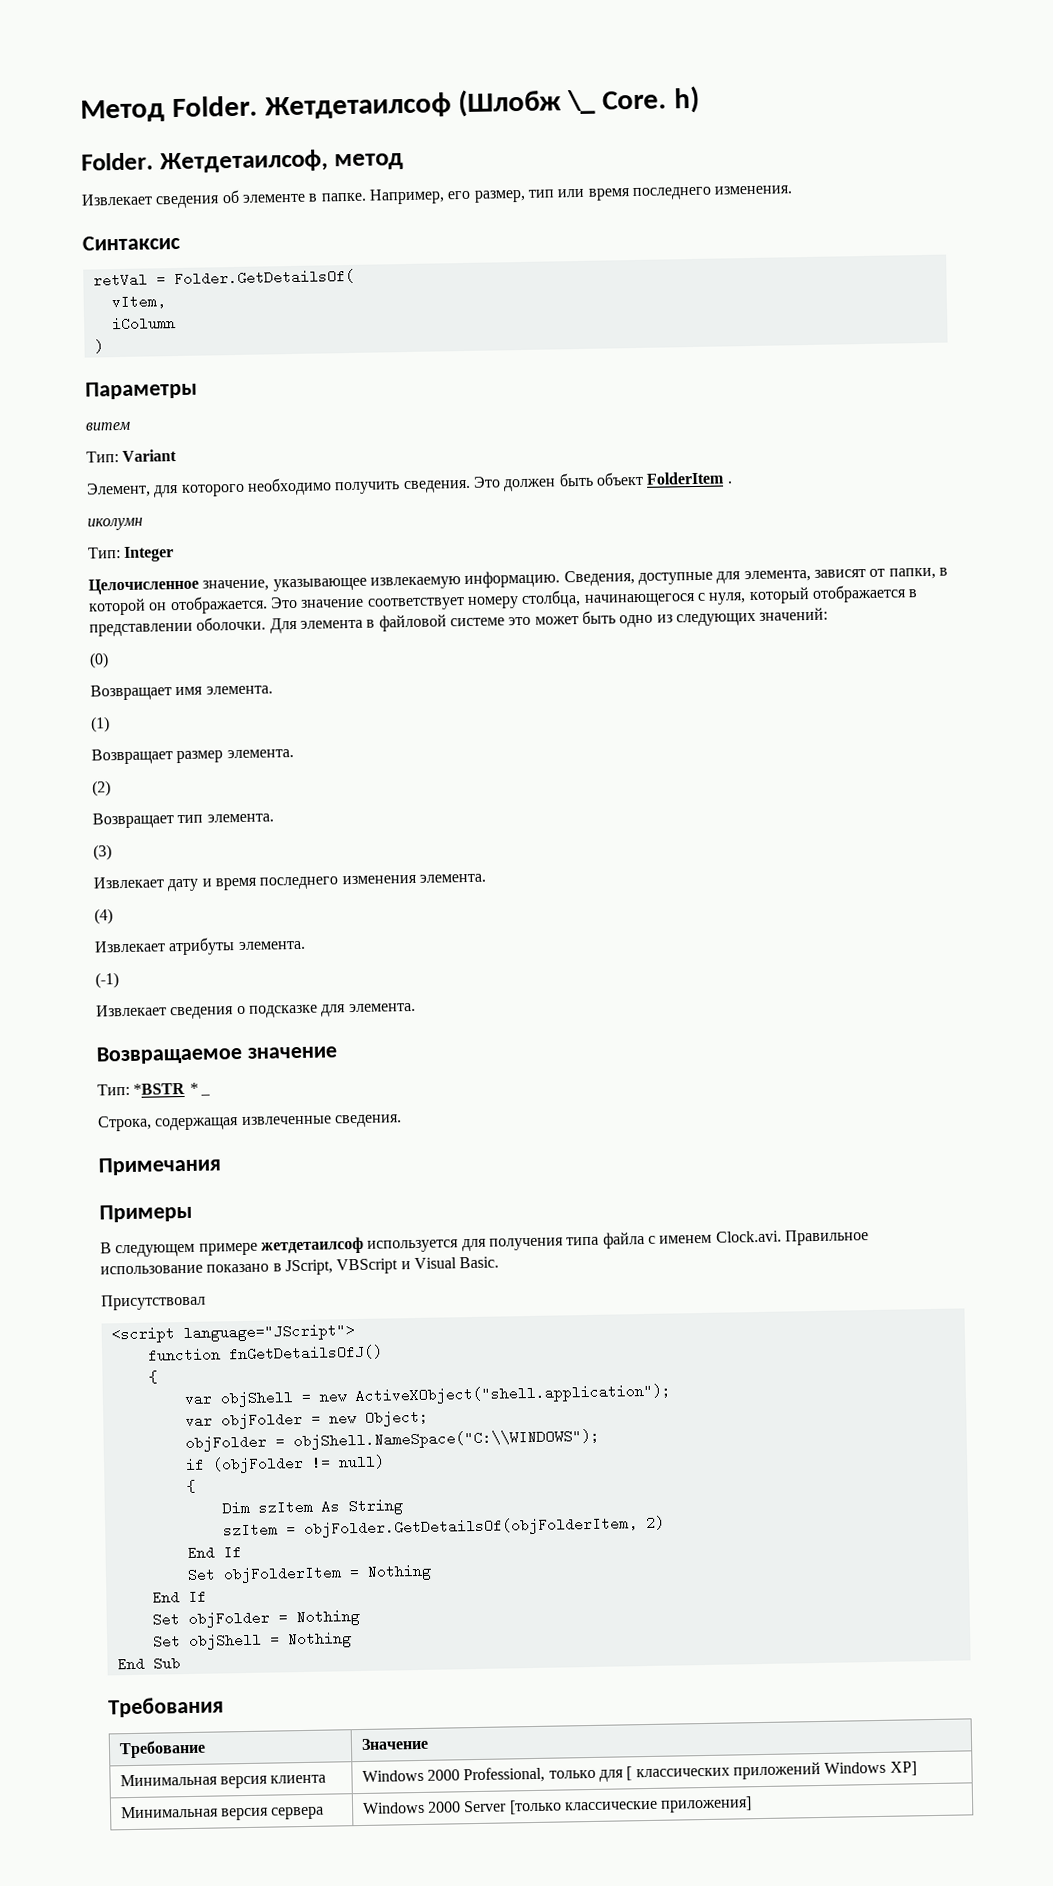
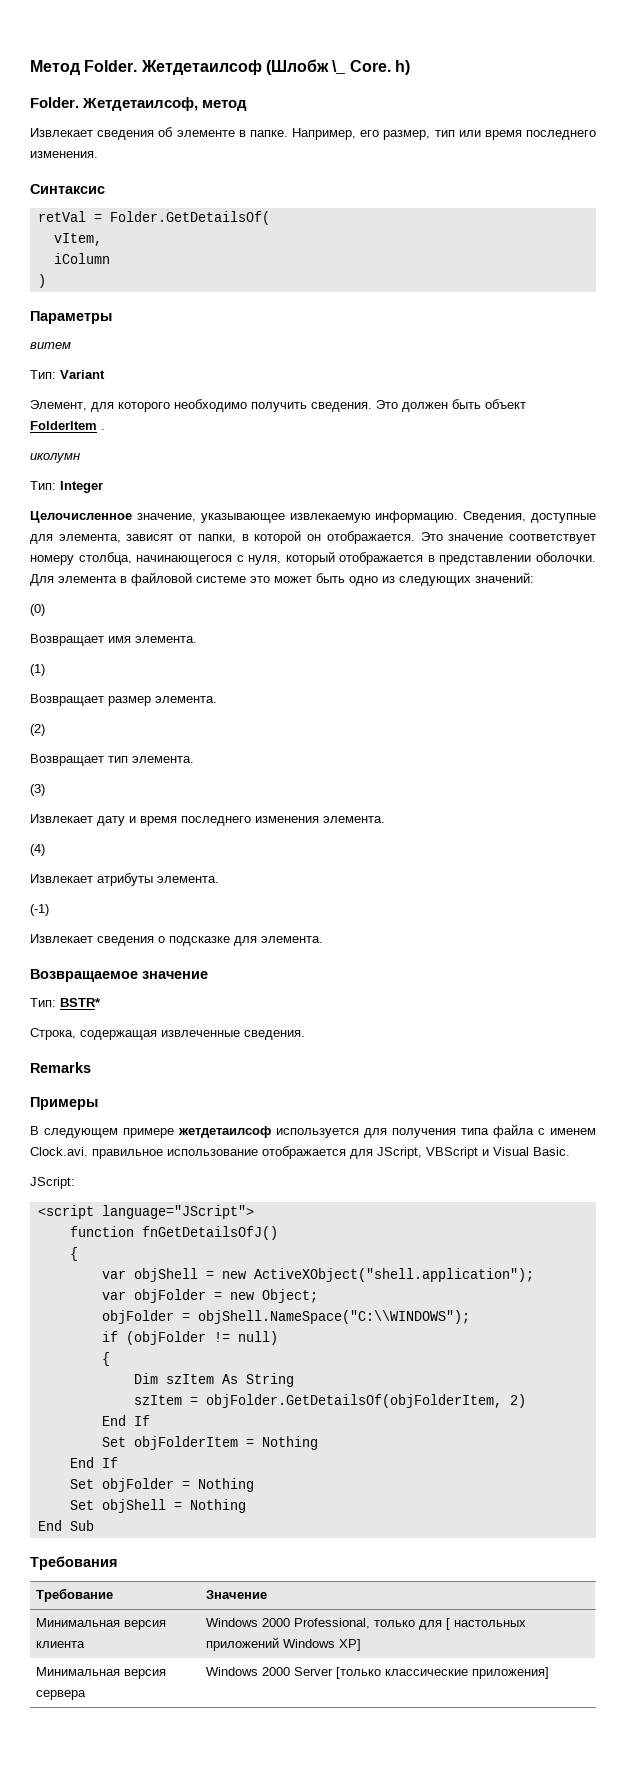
[133,1082,211,1096] *BSTR * _ -> [60,998,101,1007] BSTR*
[98,1156,221,1176] Примечания -> [30,1062,91,1073] Remarks
[784,1229,869,1246] [100,1263,282,1275] Правильное использование показано в -> [92,1146,373,1159] правильное использование отображается для
[101,1293,206,1311] Присутствовал -> [30,1177,75,1189] JScript:
[635,1767,730,1778] классических -> [453,1620,526,1627] настольных

